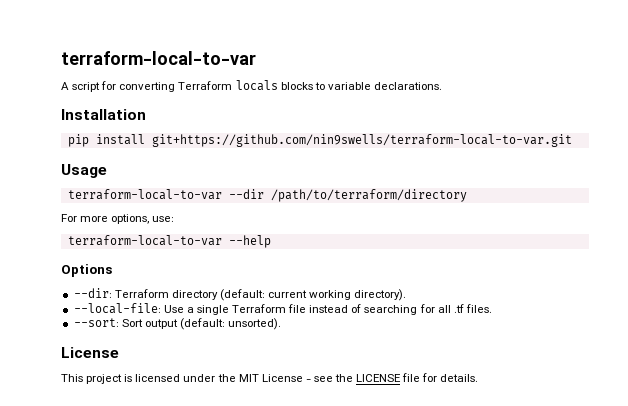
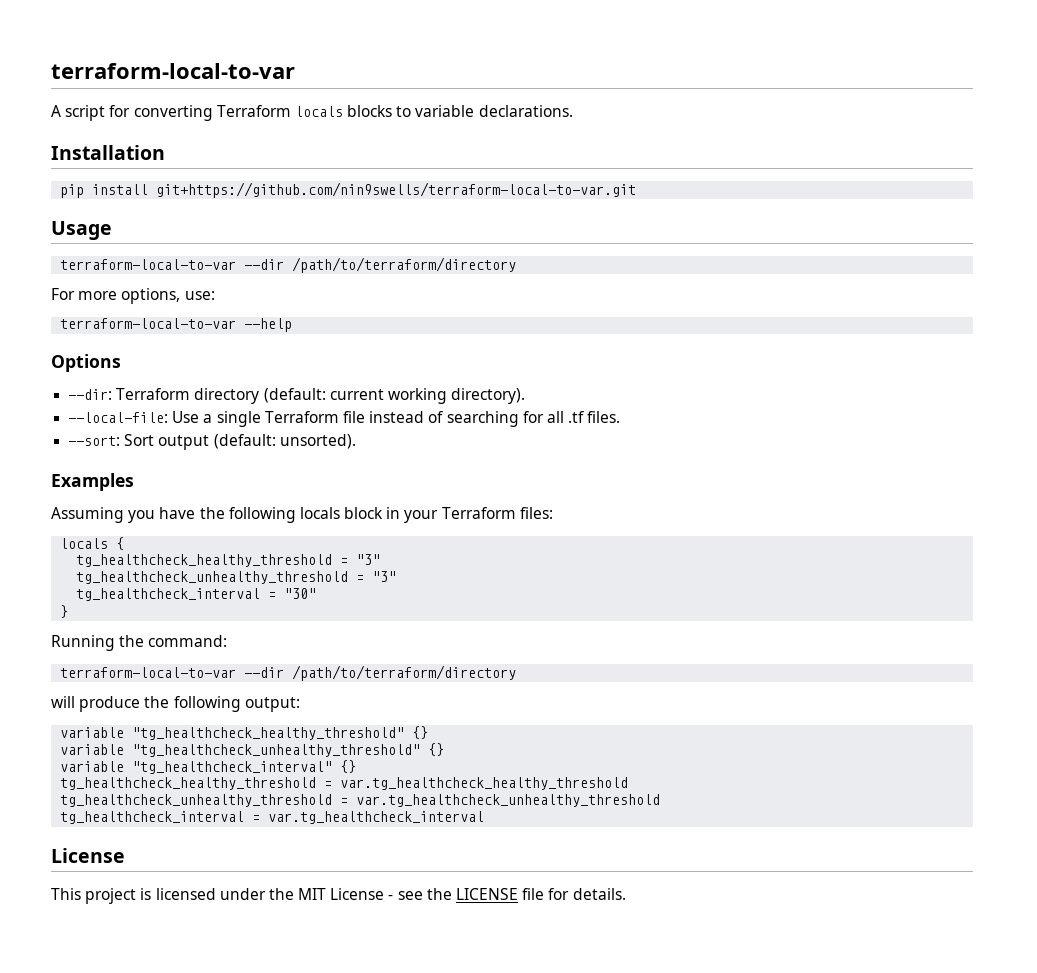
(282, 324) none -> [51,473,134,491] [51,507,553,523] [60,537,125,550] [76,554,381,567] [76,571,397,584] [76,588,317,601] [60,605,69,618] [51,635,228,651] [60,665,517,681] [51,696,300,712] [60,726,429,740] [60,743,445,757] [60,760,357,774] [60,777,629,790] [60,794,661,807] [60,811,485,824] // Examples // Assuming you have the following locals block in your Terraform files: // locals { // tg_healthcheck_healthy_threshold = "3" // tg_healthcheck_unhealthy_threshold = "3" // tg_healthcheck_interval = "30" // } // Running the command: // terraform-local-to-var --dir /path/to/terraform/directory // will produce the following output: // variable "tg_healthcheck_healthy_threshold" {} // variable "tg_healthcheck_unhealthy_threshold" {} // variable "tg_healthcheck_interval" {} // tg_healthcheck_healthy_threshold = var.tg_healthcheck_healthy_threshold // tg_healthcheck_unhealthy_threshold = var.tg_healthcheck_unhealthy_threshold // tg_healthcheck_interval = var.tg_healthcheck_interval

